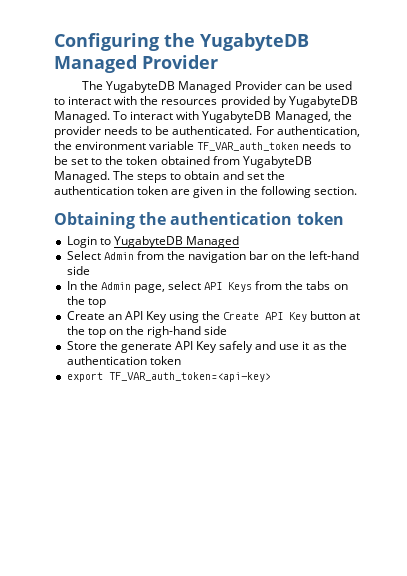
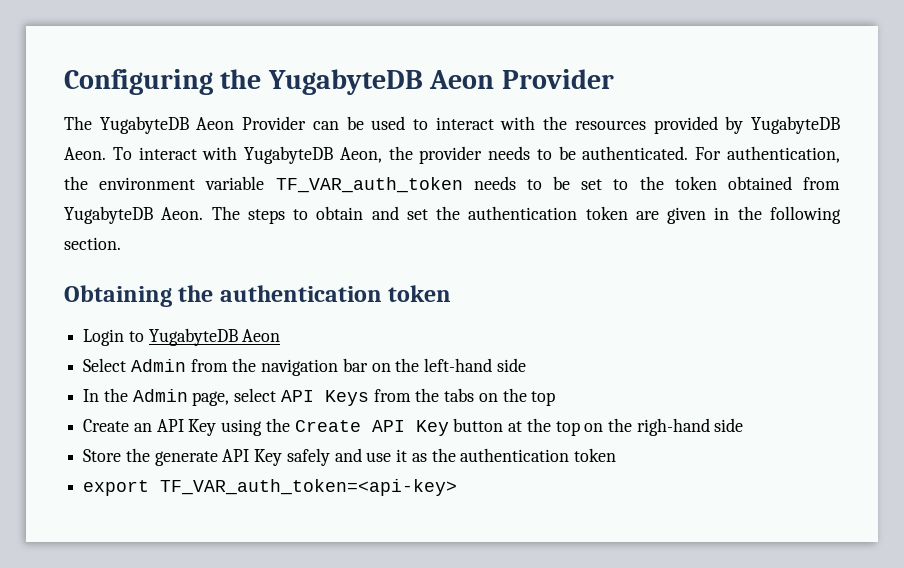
[54,55,137,73] Managed -> [429,70,495,89] Aeon
[178,81,232,93] Managed -> [196,117,235,130] Aeon
[54,111,110,123] Managed. -> [64,147,106,160] Aeon.
[274,111,331,123] Managed, -> [339,147,382,163] Aeon,
[54,171,110,183] Managed. -> [161,207,204,220] Aeon.
[185,236,239,248] Managed -> [242,329,281,342] Aeon

